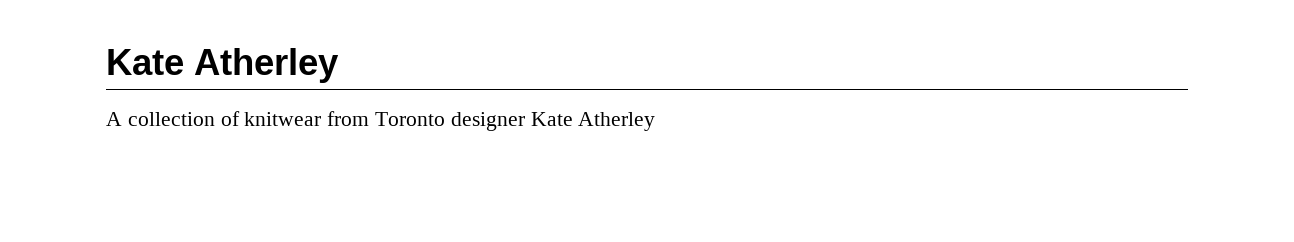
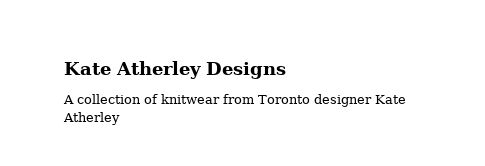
[106,48,339,83] Kate Atherley -> [64,61,286,79] Kate Atherley Designs

